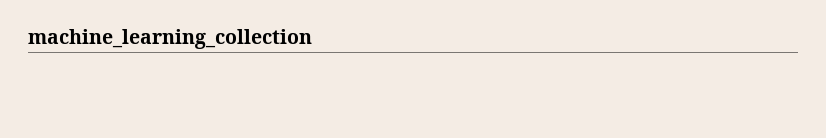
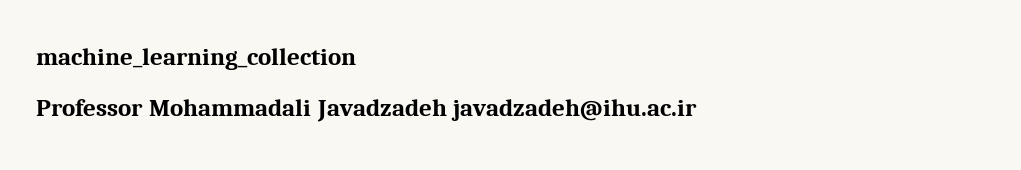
(312, 39) none -> [36,99,698,122] // Professor Mohammadali Javadzadeh javadzadeh@ihu.ac.ir

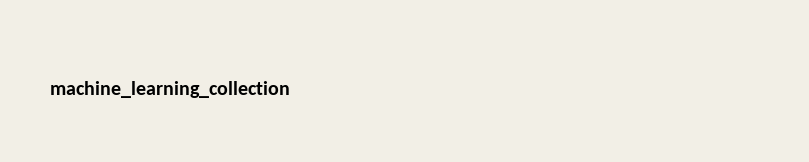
[36,99,698,122] // Professor Mohammadali Javadzadeh javadzadeh@ihu.ac.ir -> (290, 89) none

